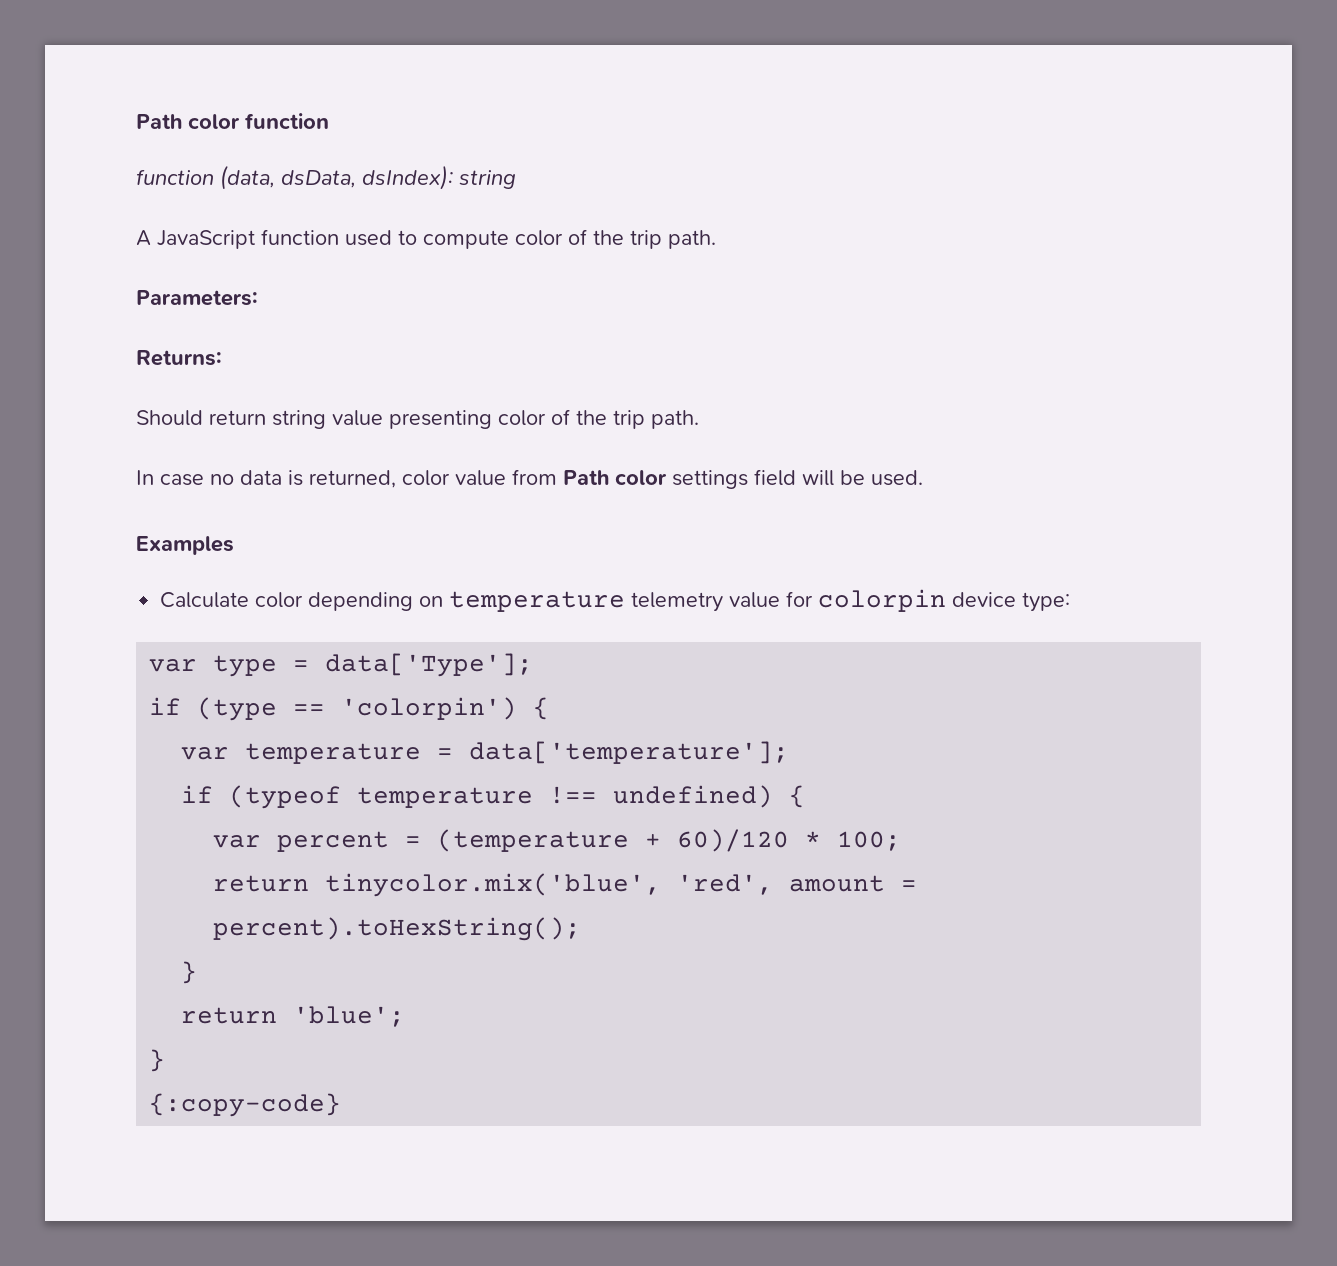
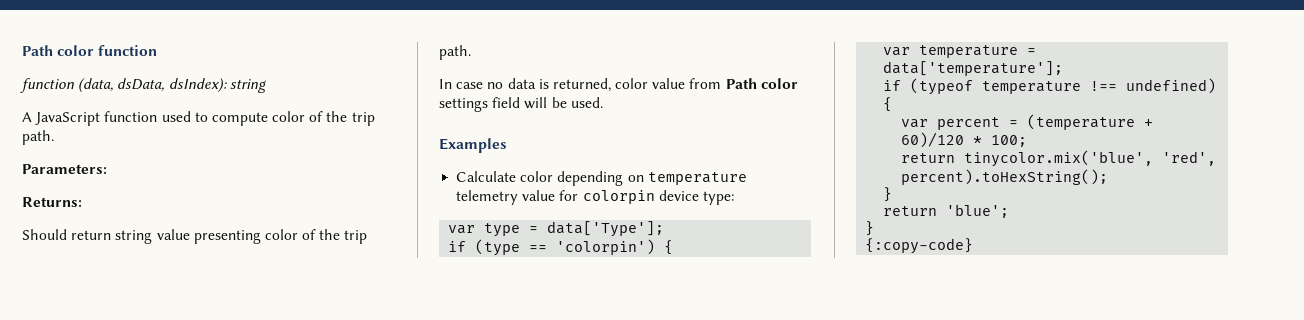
[789,875,918,892] amount = -> (1217, 158) none

